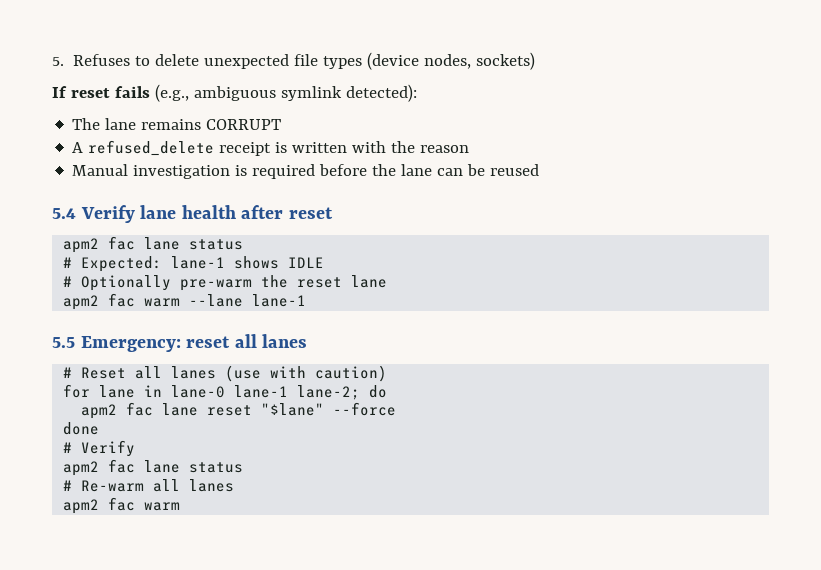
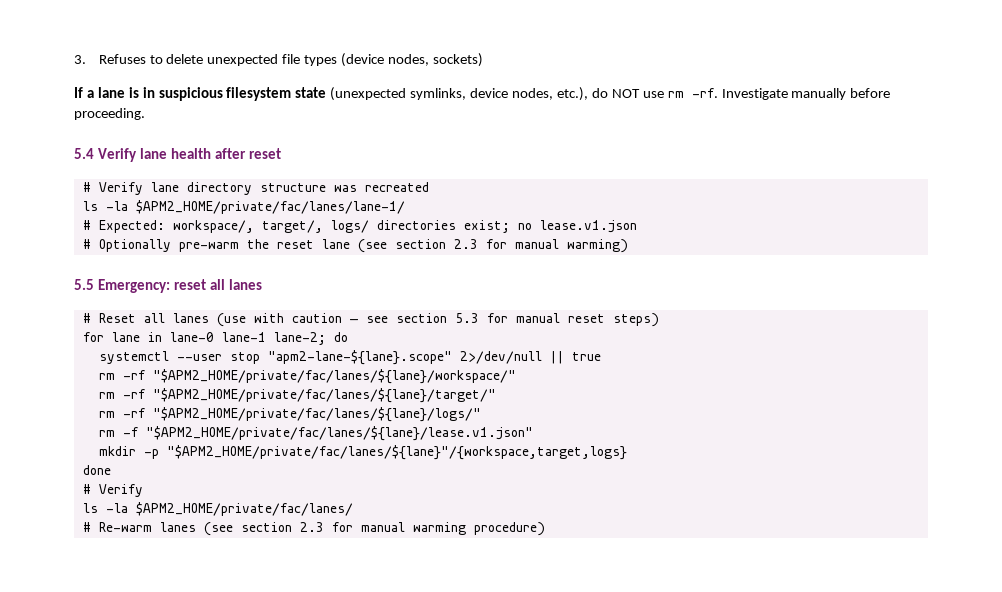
[52,57,64,66] 5. -> [74,55,86,64] 3.
[70,84,417,102] [72,118,282,130] [72,140,470,156] [72,164,540,179] reset fails (e.g., ambiguous symlink detected): // The lane remains CORRUPT // A refused_delete receipt is written with the reason // Manual investigation is required before the lane can be reused -> [86,87,891,101] [74,108,145,120] a lane is in suspicious filesystem state (unexpected symlinks, device nodes, etc.), do NOT use rm -rf. Investigate manually before proceeding.
[63,236,244,253] [63,256,325,272] apm2 fac lane status // # Expected: lane-1 shows IDLE -> [82,182,429,195] [82,200,405,214] [82,220,637,233] # Verify lane directory structure was recreated // ls -la $APM2_HOME/private/fac/lanes/lane-1/ // # Expected: workspace/, target/, logs/ directories exist; no lease.v1.json
[63,293,307,310] // apm2 fac warm --lane lane-1 -> [357,239,628,253] (see section 2.3 for manual warming)
[315,365,388,382] caution) -> [291,313,659,327] caution — see section 5.3 for manual reset steps)
[81,402,397,419] apm2 fac lane reset "$lane" --force -> [98,350,601,365] [98,369,516,384] [98,388,496,403] [98,407,481,422] [98,426,533,441] [98,445,627,460] systemctl --user stop "apm2-lane-${lane}.scope" 2>/dev/null || true // rm -rf "$APM2_HOME/private/fac/lanes/${lane}/workspace/" // rm -rf "$APM2_HOME/private/fac/lanes/${lane}/target/" // rm -rf "$APM2_HOME/private/fac/lanes/${lane}/logs/" // rm -f "$APM2_HOME/private/fac/lanes/${lane}/lease.v1.json" // mkdir -p "$APM2_HOME/private/fac/lanes/${lane}"/{workspace,target,logs}
[63,459,244,476] apm2 fac lane status -> [82,502,353,516] ls -la $APM2_HOME/private/fac/lanes/
[153,479,235,492] [63,497,181,514] all lanes // apm2 fac warm -> [159,522,545,536] lanes (see section 2.3 for manual warming procedure)

